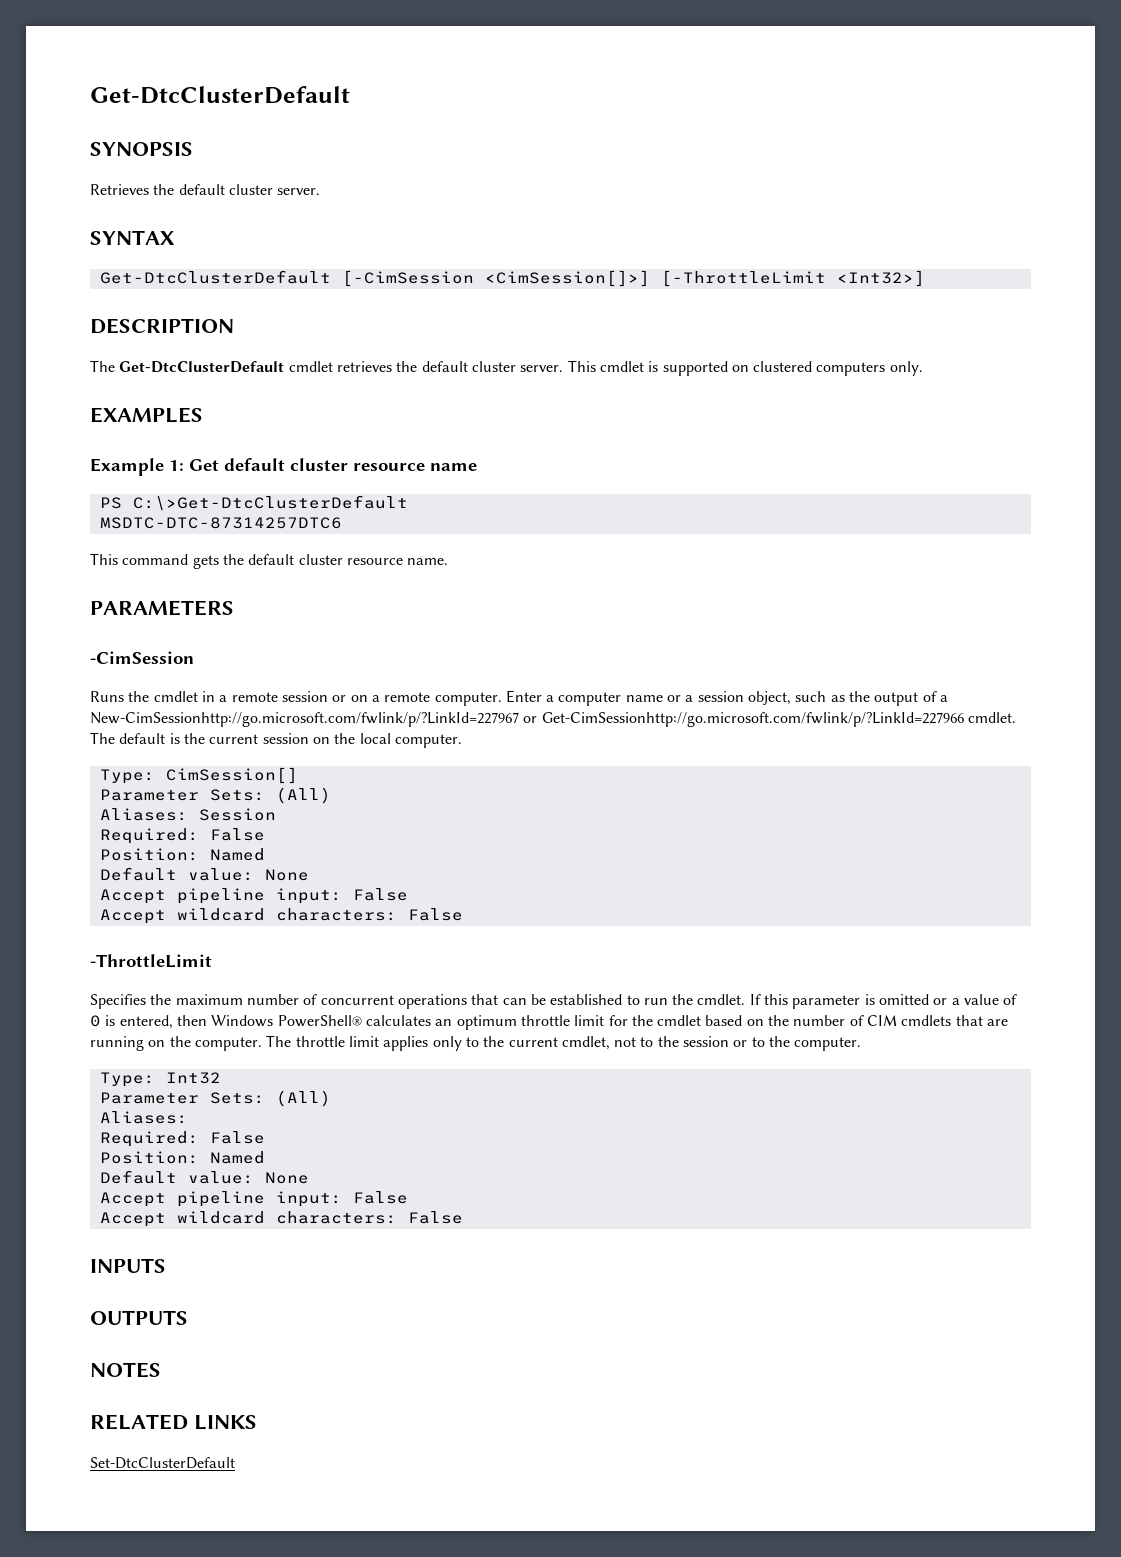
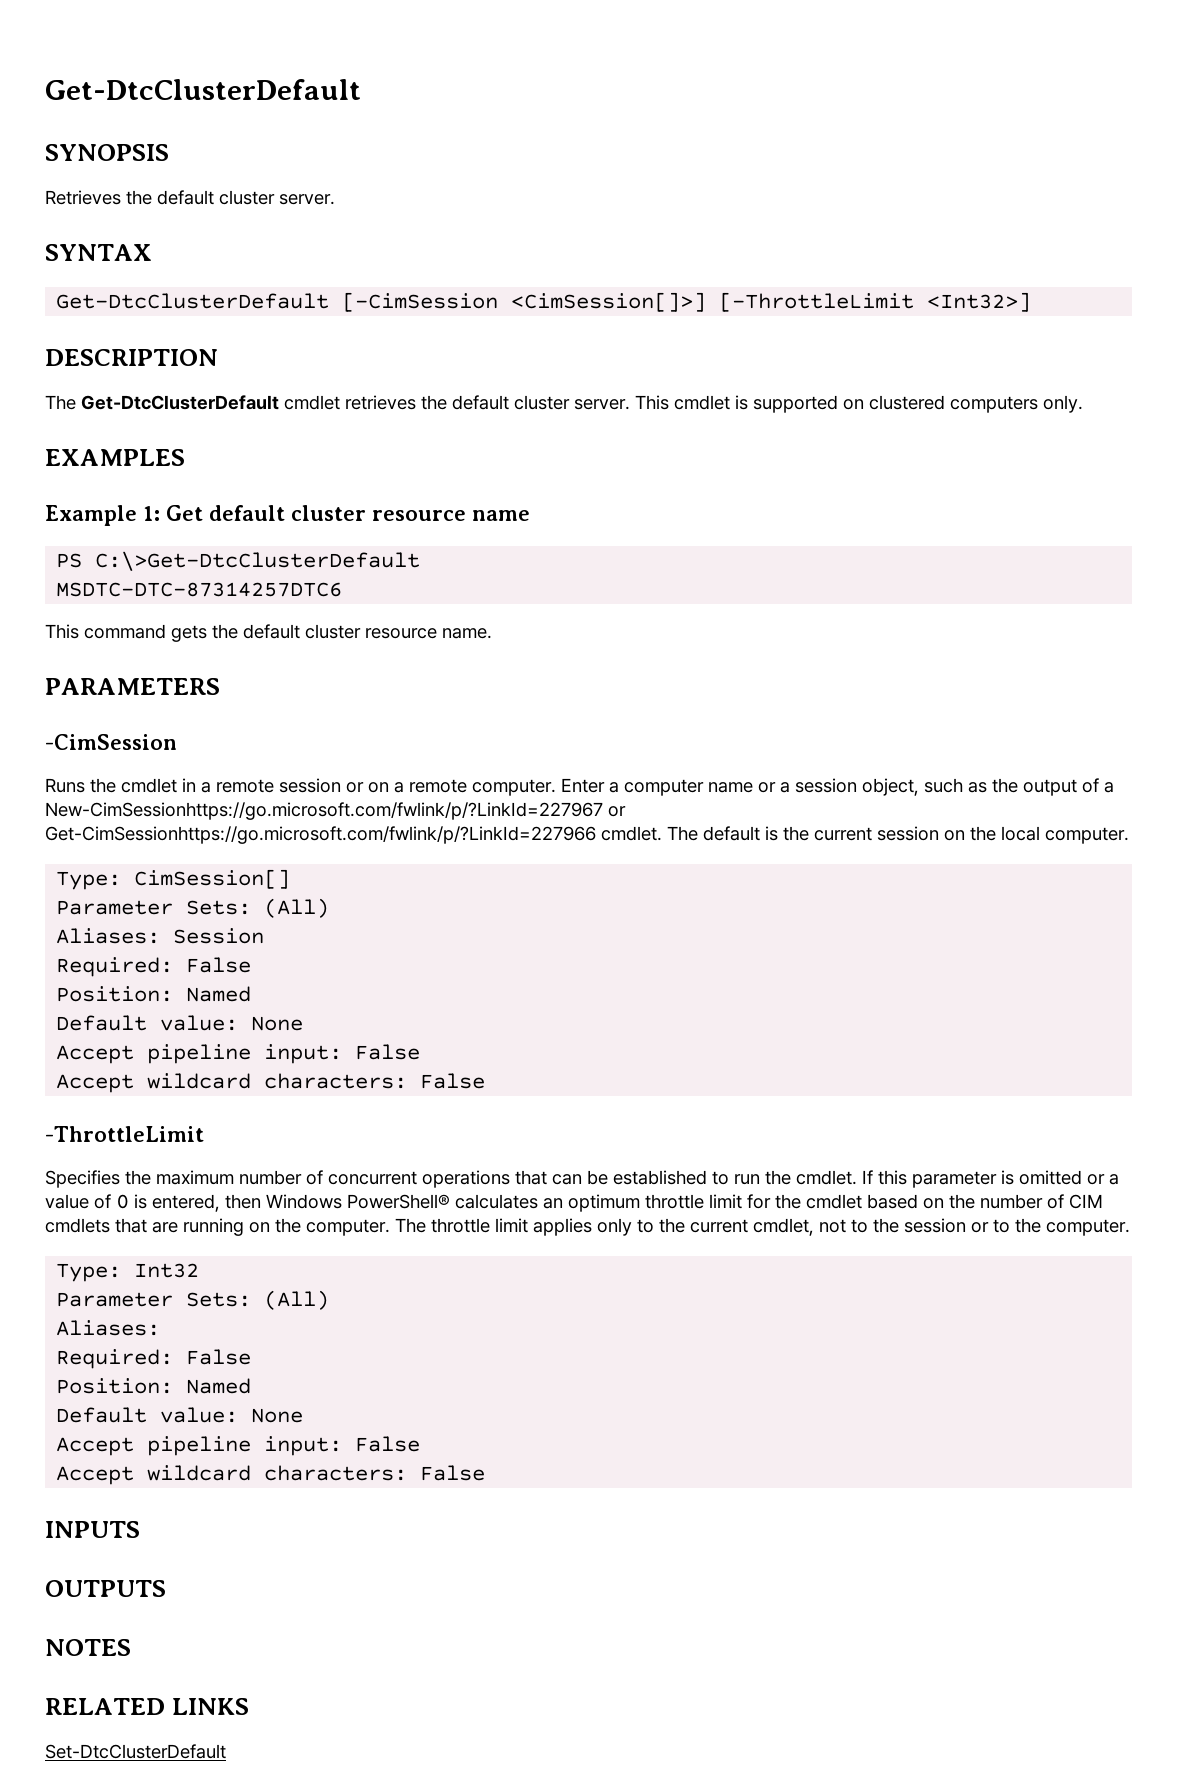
[90,712,964,727] New-CimSessionhttp://go.microsoft.com/fwlink/p/?LinkId=227967 or Get-CimSessionhttp://go.microsoft.com/fwlink/p/?LinkId=227966 -> [45,802,626,820] [45,826,596,844] New-CimSessionhttps://go.microsoft.com/fwlink/p/?LinkId=227967 or Get-CimSessionhttps://go.microsoft.com/fwlink/p/?LinkId=227966

